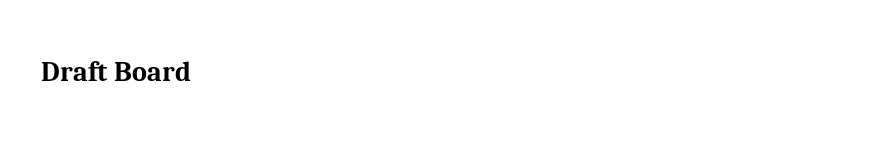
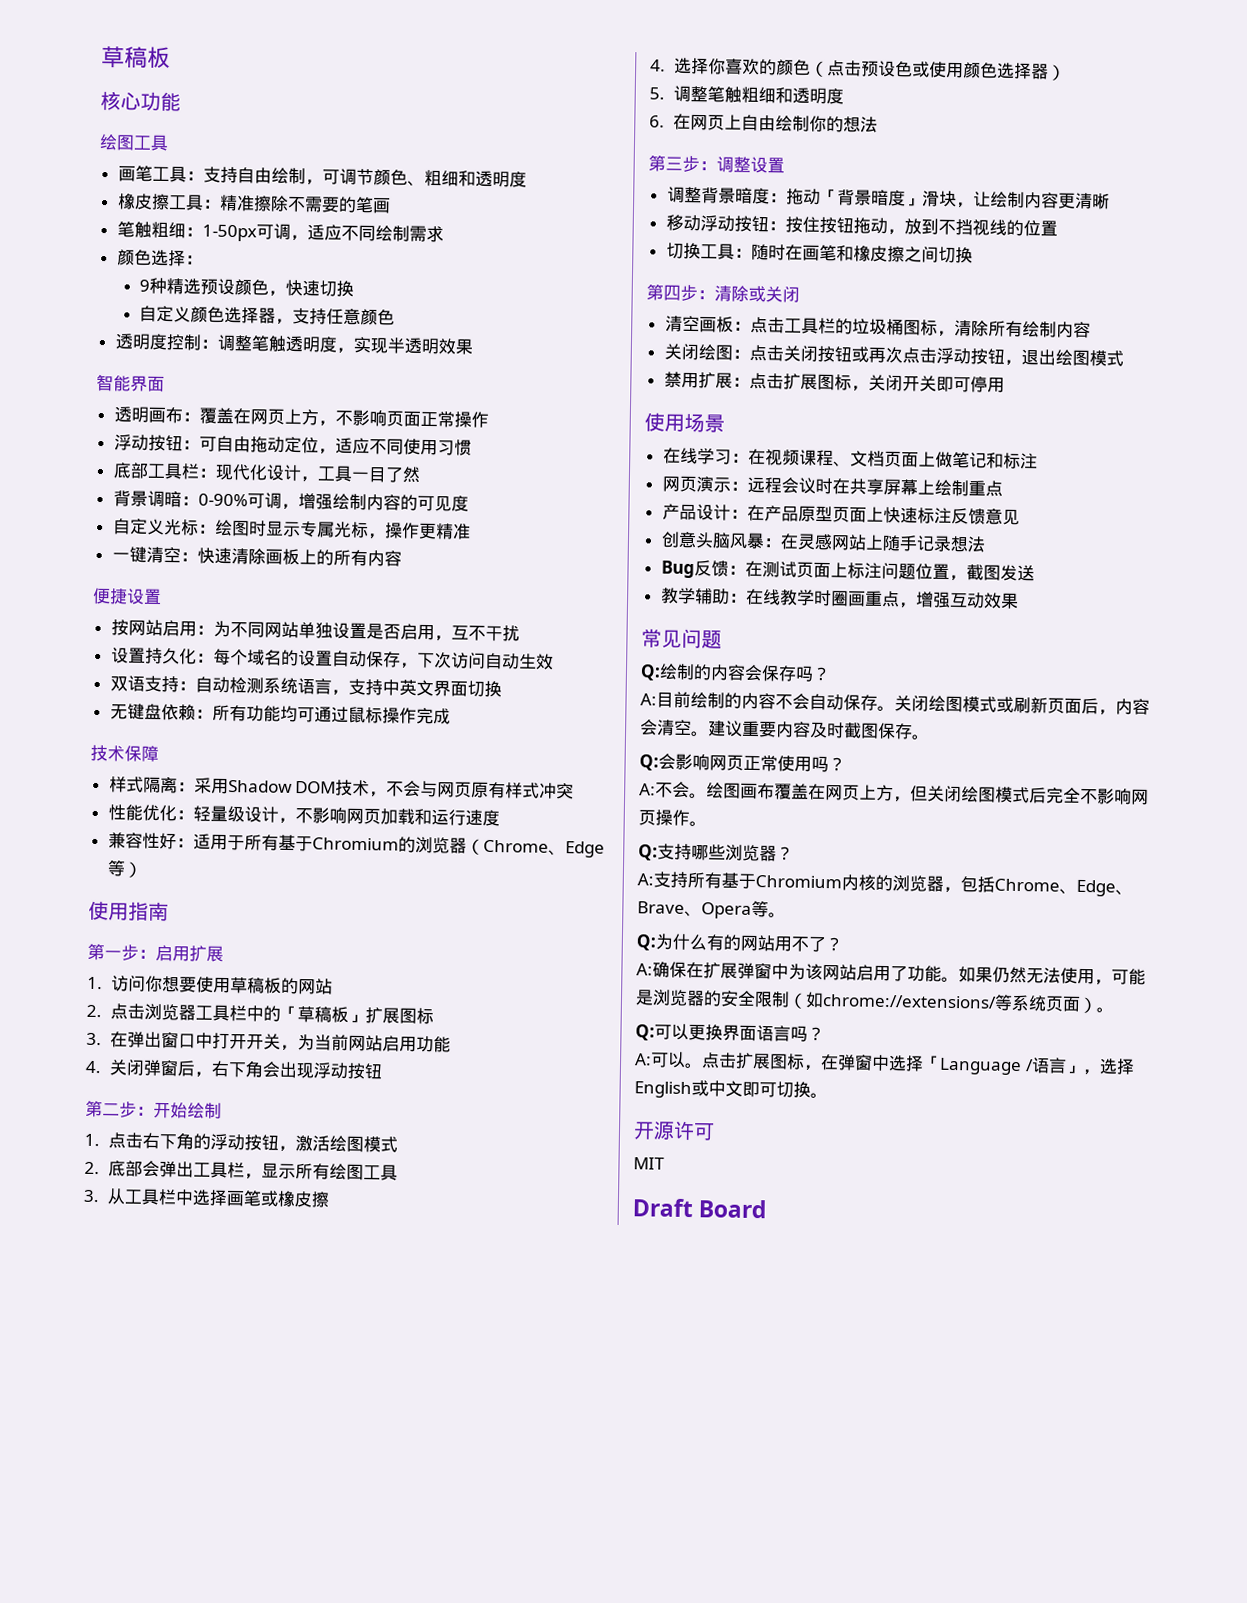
(41, 71) none -> [101,45,171,70] [100,90,181,112] [99,133,169,152] [117,165,527,188] [116,193,391,214] [116,221,444,243] [116,249,203,267] [139,277,355,297] [139,305,396,326] [114,333,474,355] [96,373,165,392] [113,406,489,428] [113,434,472,456] [112,462,421,483] [112,490,469,512] [111,518,471,540] [111,546,402,567] [92,587,162,605] [110,619,520,642] [110,647,554,670] [109,675,502,698] [109,703,451,725] [90,744,159,762] [108,776,575,800] [107,804,500,827] [107,832,605,858] [106,860,143,878] [88,900,169,922] [87,943,224,962] [87,975,333,995] [86,1003,434,1025] [86,1031,451,1053] [85,1059,382,1080] [85,1100,222,1119] [84,1132,398,1153] [84,1160,398,1181] [83,1188,330,1208] [650,57,1066,81] [649,85,844,105] [649,113,878,133] [648,155,785,174] [666,186,1110,210] [665,214,1058,237] [665,242,973,264] [646,284,800,303] [664,315,1091,339] [663,343,1124,367] [663,371,1005,393] [644,412,725,433] [662,447,1038,470] [661,475,1003,497] [661,503,1020,525] [660,531,986,553] [660,560,1035,582] [660,587,1019,609] [641,628,722,649] [640,663,831,682] [640,691,1150,716] [640,719,930,740] [639,753,846,773] [639,781,1149,805] [638,809,707,827] [638,843,794,862] [637,871,1133,897] [637,900,786,919] [636,933,843,953] [636,961,1146,986] [635,989,1114,1014] [635,1023,825,1042] [634,1051,1135,1076] [634,1080,828,1099] [633,1120,715,1141] [633,1157,665,1170] 草稿板 // 核心功能 // 绘图工具 // 画笔工具：支持自由绘制，可调节颜色、粗细和透明度 // 橡皮擦工具：精准擦除不需要的笔画 // 笔触粗细：1-50px可调，适应不同绘制需求 // 颜色选择： // 9种精选预设颜色，快速切换 // 自定义颜色选择器，支持任意颜色 // 透明度控制：调整笔触透明度，实现半透明效果 // 智能界面 // 透明画布：覆盖在网页上方，不影响页面正常操作 // 浮动按钮：可自由拖动定位，适应不同使用习惯 // 底部工具栏：现代化设计，工具一目了然 // 背景调暗：0-90%可调，增强绘制内容的可见度 // 自定义光标：绘图时显示专属光标，操作更精准 // 一键清空：快速清除画板上的所有内容 // 便捷设置 // 按网站启用：为不同网站单独设置是否启用，互不干扰 // 设置持久化：每个域名的设置自动保存，下次访问自动生效 // 双语支持：自动检测系统语言，支持中英文界面切换 // 无键盘依赖：所有功能均可通过鼠标操作完成 // 技术保障 // 样式隔离：采用Shadow DOM技术，不会与网页原有样式冲突 // 性能优化：轻量级设计，不影响网页加载和运行速度 // 兼容性好：适用于所有基于Chromium的浏览器（Chrome、Edge等） // 使用指南 // 第一步：启用扩展 // 1.访问你想要使用草稿板的网站 // 2.点击浏览器工具栏中的「草稿板」扩展图标 // 3.在弹出窗口中打开开关，为当前网站启用功能 // 4.关闭弹窗后，右下角会出现浮动按钮 // 第二步：开始绘制 // 1.点击右下角的浮动按钮，激活绘图模式 // 2.底部会弹出工具栏，显示所有绘图工具 // 3.从工具栏中选择画笔或橡皮擦 // 4.选择你喜欢的颜色（点击预设色或使用颜色选择器） // 5.调整笔触粗细和透明度 // 6.在网页上自由绘制你的想法 // 第三步：调整设置 // 调整背景暗度：拖动「背景暗度」滑块，让绘制内容更清晰 // 移动浮动按钮：按住按钮拖动，放到不挡视线的位置 // 切换工具：随时在画笔和橡皮擦之间切换 // 第四步：清除或关闭 // 清空画板：点击工具栏的垃圾桶图标，清除所有绘制内容 // 关闭绘图：点击关闭按钮或再次点击浮动按钮，退出绘图模式 // 禁用扩展：点击扩展图标，关闭开关即可停用 // 使用场景 // 在线学习：在视频课程、文档页面上做笔记和标注 // 网页演示：远程会议时在共享屏幕上绘制重点 // 产品设计：在产品原型页面上快速标注反馈意见 // 创意头脑风暴：在灵感网站上随手记录想法 // Bug反馈：在测试页面上标注问题位置，截图发送 // 教学辅助：在线教学时圈画重点，增强互动效果 // 常见问题 // Q:绘制的内容会保存吗？ // A:目前绘制的内容不会自动保存。关闭绘图模式或刷新页面后，内容会清空。建议重要内容及时截图保存。 // Q:会影响网页正常使用吗？ // A:不会。绘图画布覆盖在网页上方，但关闭绘图模式后完全不影响网页操作。 // Q:支持哪些浏览器？ // A:支持所有基于Chromium内核的浏览器，包括Chrome、Edge、Brave、Opera等。 // Q:为什么有的网站用不了？ // A:确保在扩展弹窗中为该网站启用了功能。如果仍然无法使用，可能是浏览器的安全限制（如chrome://extensions/等系统页面）。 // Q:可以更换界面语言吗？ // A:可以。点击扩展图标，在弹窗中选择「Language /语言」，选择English或中文即可切换。 // 开源许可 // MIT //

